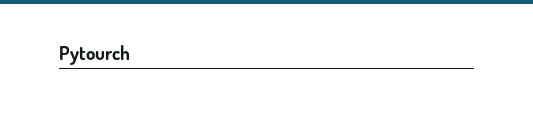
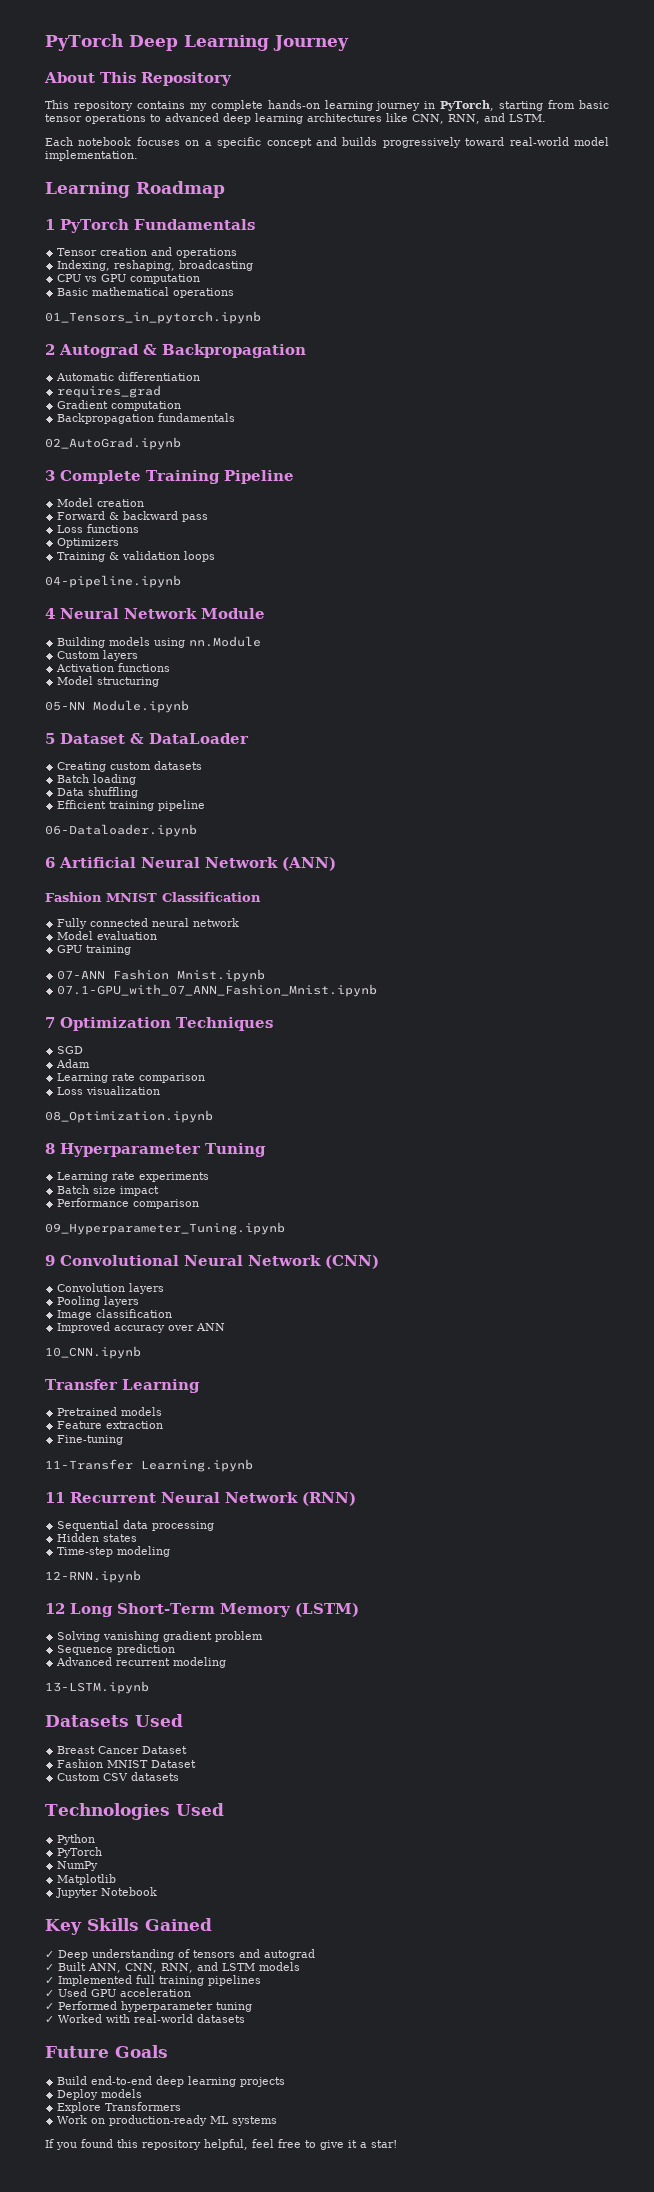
[59,45,130,65] Pytourch -> [45,34,349,51] [44,72,232,86] [45,100,609,111] [45,113,546,124] [45,137,609,148] [45,150,138,161] [45,181,225,198] [45,219,255,233] [57,247,238,258] [57,260,254,271] [57,274,201,284] [57,287,235,298] [45,311,261,324] [45,344,306,358] [56,372,201,381] [57,385,162,398] [57,400,182,411] [57,413,236,424] [45,437,181,450] [45,470,294,484] [57,498,145,507] [57,511,209,522] [57,524,140,533] [57,538,120,548] [57,551,216,562] [45,575,181,588] [45,608,265,619] [57,636,262,648] [57,650,139,661] [56,663,171,672] [57,676,160,687] [45,700,189,713] [45,733,249,744] [57,761,203,772] [57,774,137,785] [57,787,139,798] [57,800,206,811] [45,824,197,837] [45,857,336,871] [45,892,261,902] [57,918,240,929] [57,931,158,940] [57,945,132,955] [57,969,266,982] [57,984,378,997] [45,1017,273,1031] [57,1046,84,1054] [56,1059,91,1068] [57,1073,206,1083] [57,1086,161,1095] [45,1110,213,1123] [45,1143,266,1157] [57,1172,210,1182] [57,1185,160,1196] [57,1198,200,1209] [45,1222,285,1235] [45,1255,379,1269] [57,1283,165,1294] [57,1296,140,1307] [57,1309,173,1320] [57,1322,226,1333] [45,1346,141,1359] [45,1379,200,1393] [57,1407,163,1416] [57,1421,164,1429] [57,1435,124,1445] [45,1459,253,1472] [45,1492,356,1506] [57,1520,215,1531] [57,1533,138,1542] [57,1546,171,1557] [45,1570,141,1583] [45,1603,359,1617] [57,1631,264,1642] [57,1644,176,1655] [56,1657,227,1668] [45,1681,149,1694] [45,1714,183,1727] [57,1746,188,1754] [57,1759,197,1768] [57,1772,180,1781] [45,1803,224,1820] [57,1834,96,1845] [57,1847,103,1858] [57,1861,99,1871] [57,1874,117,1885] [56,1887,158,1898] [45,1918,212,1935] [45,1949,315,1960] [45,1962,300,1973] [45,1975,261,1986] [45,1988,191,1997] [45,2001,252,2012] [45,2014,245,2023] [45,2045,168,2058] [57,2076,286,2087] [57,2089,143,2100] [57,2102,182,2113] [57,2115,278,2126] [45,2139,397,2150] PyTorch Deep Learning Journey // About This Repository // This repository contains my complete hands-on learning journey in PyTorch, starting from basic tensor operations to advanced deep learning architectures like CNN, RNN, and LSTM. // Each notebook focuses on a specific concept and builds progressively toward real-world model implementation. // Learning Roadmap // 1 PyTorch Fundamentals // Tensor creation and operations // Indexing, reshaping, broadcasting // CPU vs GPU computation // Basic mathematical operations // 01_Tensors_in_pytorch.ipynb // 2 Autograd & Backpropagation // Automatic differentiation // requires_grad // Gradient computation // Backpropagation fundamentals // 02_AutoGrad.ipynb // 3 Complete Training Pipeline // Model creation // Forward & backward pass // Loss functions // Optimizers // Training & validation loops // 04-pipeline.ipynb // 4 Neural Network Module // Building models using nn.Module // Custom layers // Activation functions // Model structuring // 05-NN Module.ipynb // 5 Dataset & DataLoader // Creating custom datasets // Batch loading // Data shuffling // Efficient training pipeline // 06-Dataloader.ipynb // 6 Artificial Neural Network (ANN) // Fashion MNIST Classification // Fully connected neural network // Model evaluation // GPU training // 07-ANN Fashion Mnist.ipynb // 07.1-GPU_with_07_ANN_Fashion_Mnist.ipynb // 7 Optimization Techniques // SGD // Adam // Learning rate comparison // Loss visualization // 08_Optimization.ipynb // 8 Hyperparameter Tuning // Learning rate experiments // Batch size impact // Performance comparison // 09_Hyperparameter_Tuning.ipynb // 9 Convolutional Neural Network (CNN) // Convolution layers // Pooling layers // Image classification // Improved accuracy over ANN // 10_CNN.ipynb // Transfer Learning // Pretrained models // Feature extraction // Fine-tuning // 11-Transfer Learning.ipynb // 11 Recurrent Neural Network (RNN) // Sequential data processing // Hidden states // Time-step modeling // 12-RNN.ipynb // 12 Long Short-Term Memory (LSTM) // Solving vanishing gradient problem // Sequence prediction // Advanced recurrent modeling // 13-LSTM.ipynb // Datasets Used // Breast Cancer Dataset // Fashion MNIST Dataset // Custom CSV datasets // Technologies Used // Python // PyTorch // NumPy // Matplotlib // Jupyter Notebook // Key Skills Gained // ✓ Deep understanding of tensors and autograd // ✓ Built ANN, CNN, RNN, and LSTM models // ✓ Implemented full training pipelines // ✓ Used GPU acceleration // ✓ Performed hyperparameter tuning // ✓ Worked with real-world datasets // Future Goals // Build end-to-end deep learning projects // Deploy models // Explore Transformers // Work on production-ready ML systems // If you found this repository helpful, feel free to give it a star!

